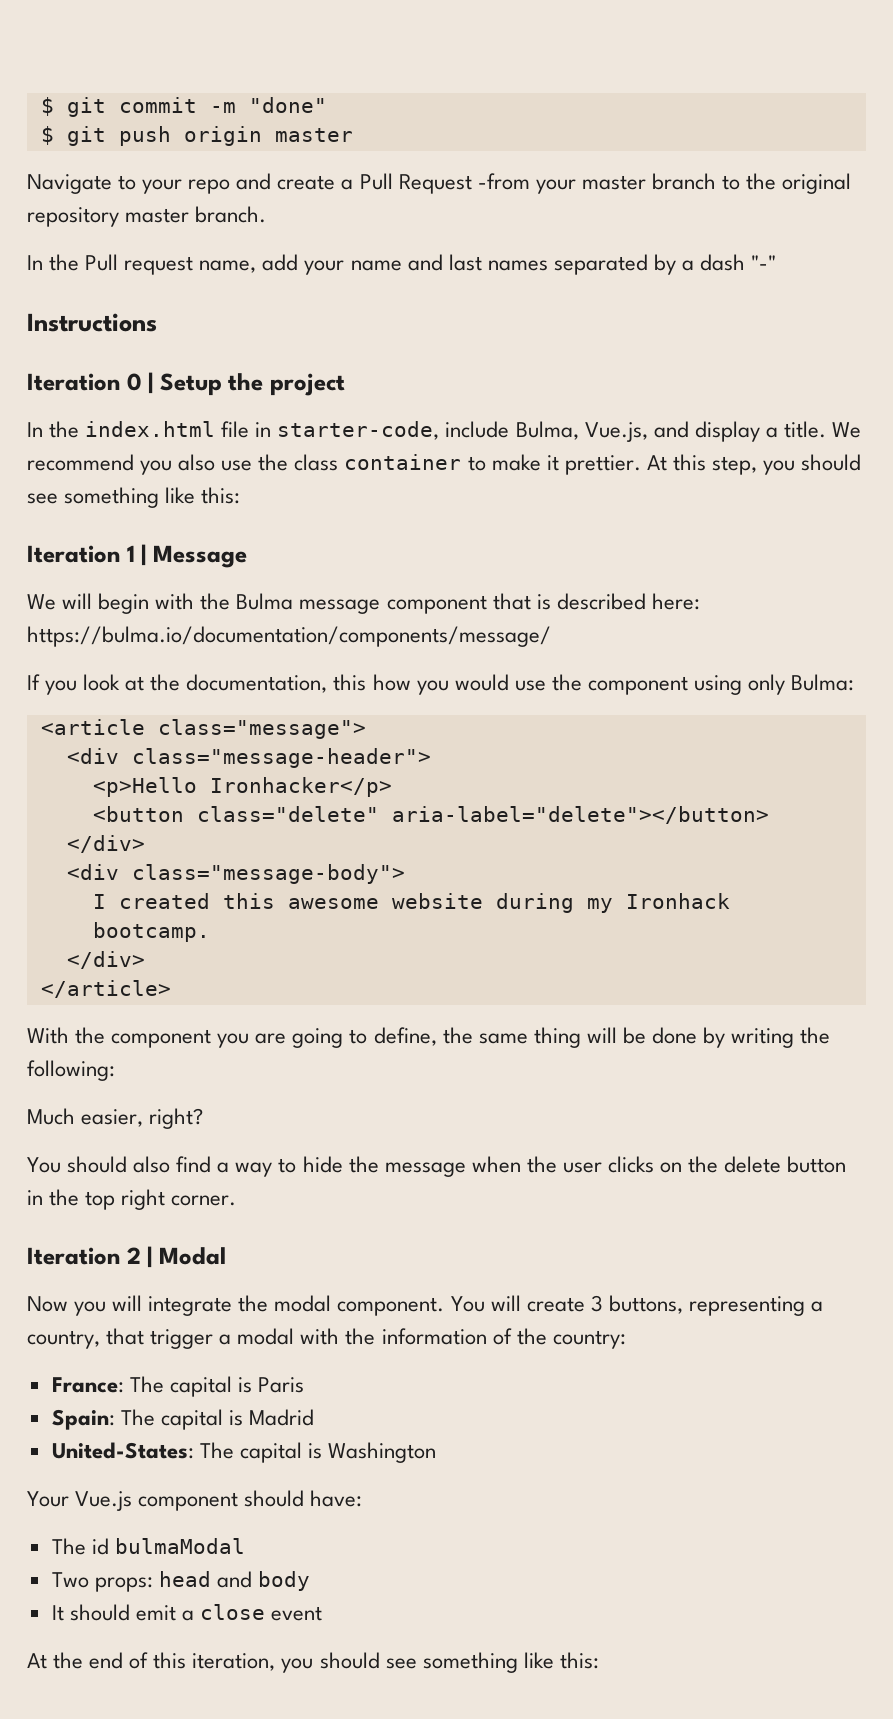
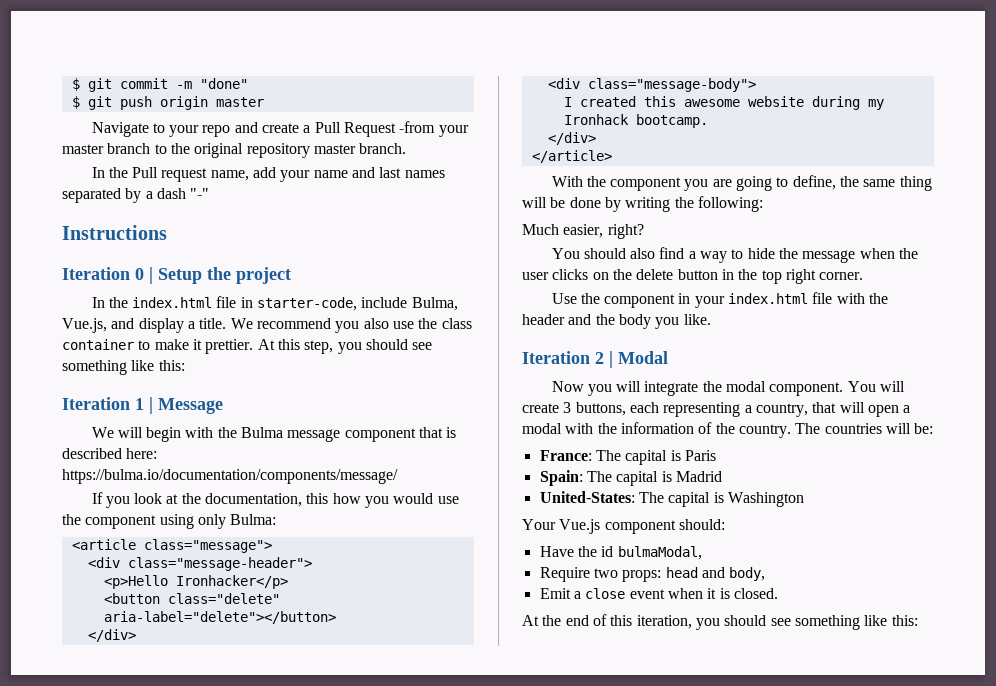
(237, 1200) none -> [551,292,889,308] [522,314,711,329] // Use the component in your index.html file with the header and the body you like.
(683, 1304) none -> [629,402,659,413] each
[150,1329,214,1349] trigger -> [839,402,899,417] will open
[552,1330,626,1349] country: -> [738,423,934,438] country. The countries will be:
[244,1490,363,1507] [51,1538,245,1555] [51,1571,311,1592] [51,1604,176,1621] should have: // The id bulmaModal // Two props: head and body // It should emit -> [678,519,725,530] [539,546,702,560] [539,567,766,582] [539,588,571,599] should: // Have the id bulmaModal, // Require two props: head and body, // Emit
(323, 1613) none -> [667,588,778,599] when it is closed.

